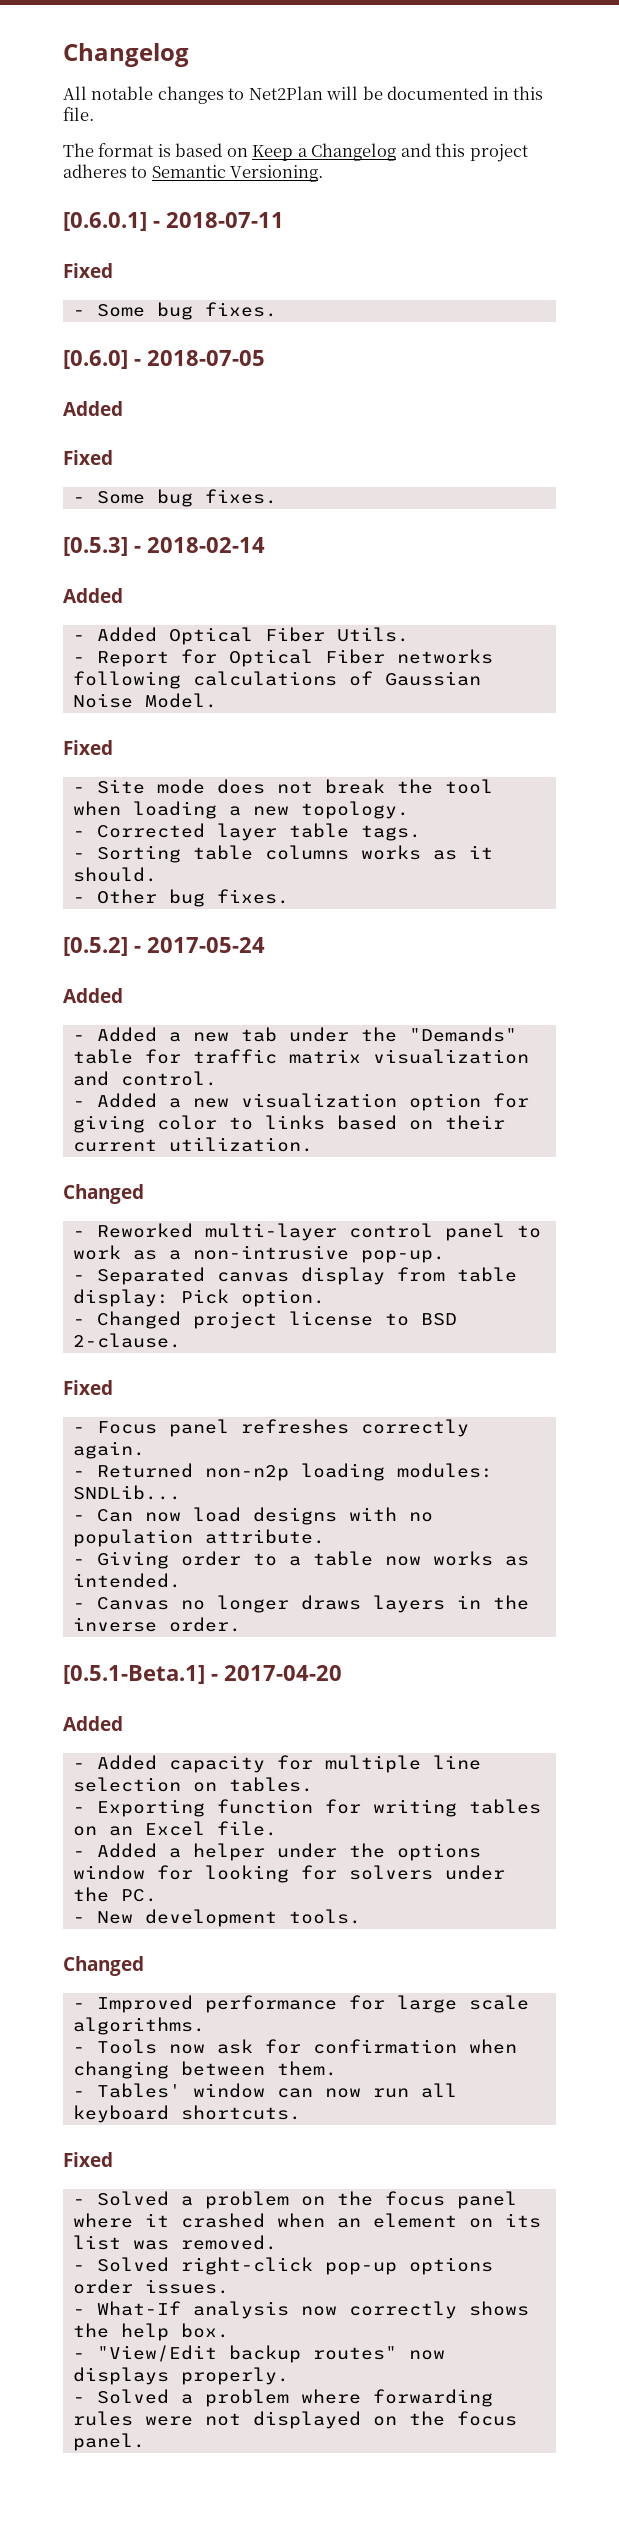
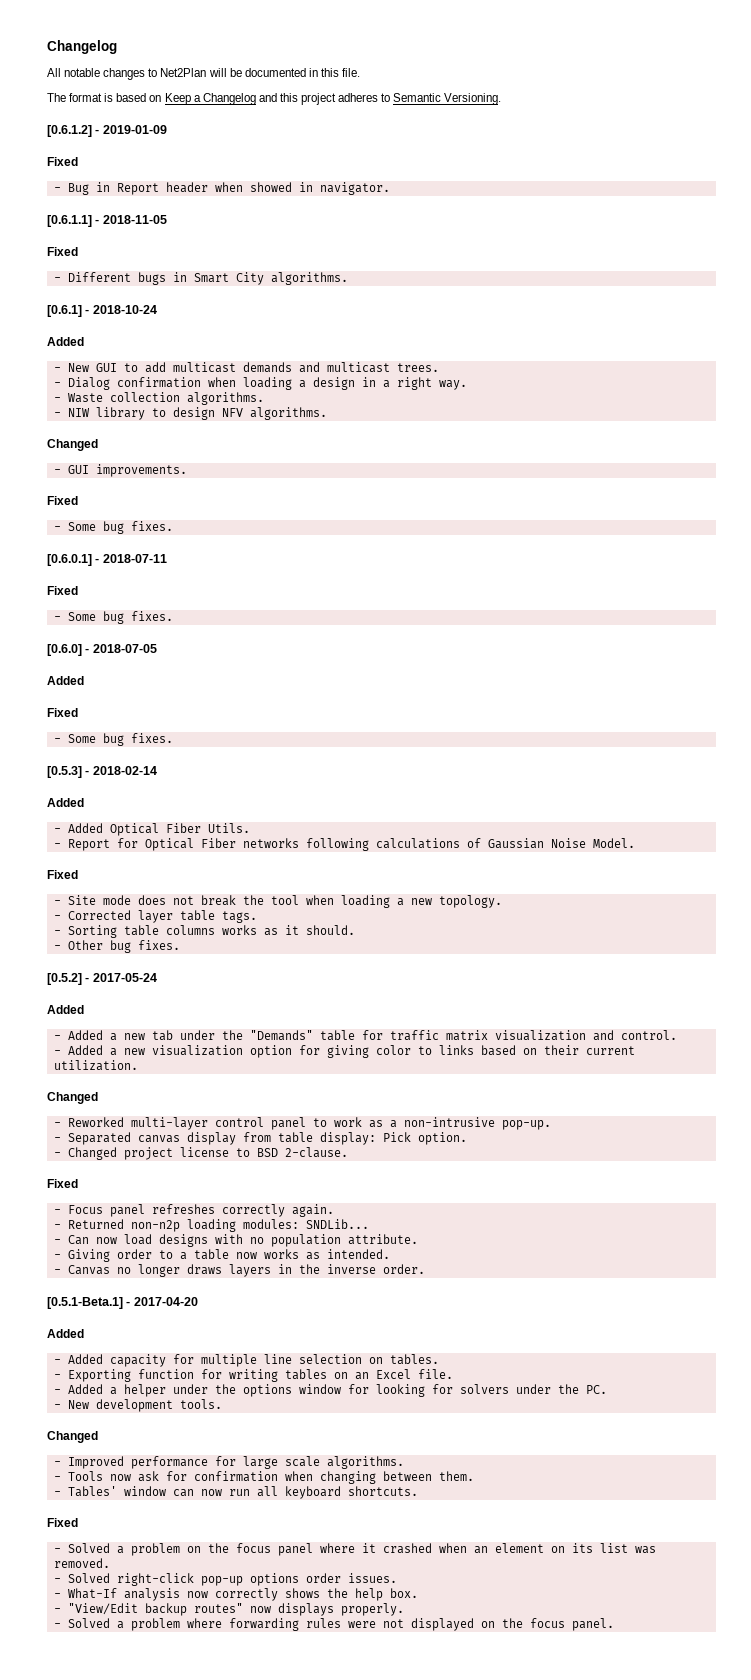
(324, 173) none -> [47,125,167,137] [47,157,78,166] [53,182,390,195] [47,215,167,227] [47,247,78,256] [53,272,348,285] [47,305,157,317] [47,337,84,346] [53,362,439,373] [53,377,467,390] [53,392,264,405] [53,407,327,420] [47,439,98,451] [53,464,187,477] [47,496,78,505] [53,521,173,534] // [0.6.1.2] - 2019-01-09 // Fixed // - Bug in Report header when showed in navigator. // [0.6.1.1] - 2018-11-05 // Fixed // - Different bugs in Smart City algorithms. // [0.6.1] - 2018-10-24 // Added // - New GUI to add multicast demands and multicast trees. // - Dialog confirmation when loading a design in a right way. // - Waste collection algorithms. // - NIW library to design NFV algorithms. // Changed // - GUI improvements. // Fixed // - Some bug fixes.

